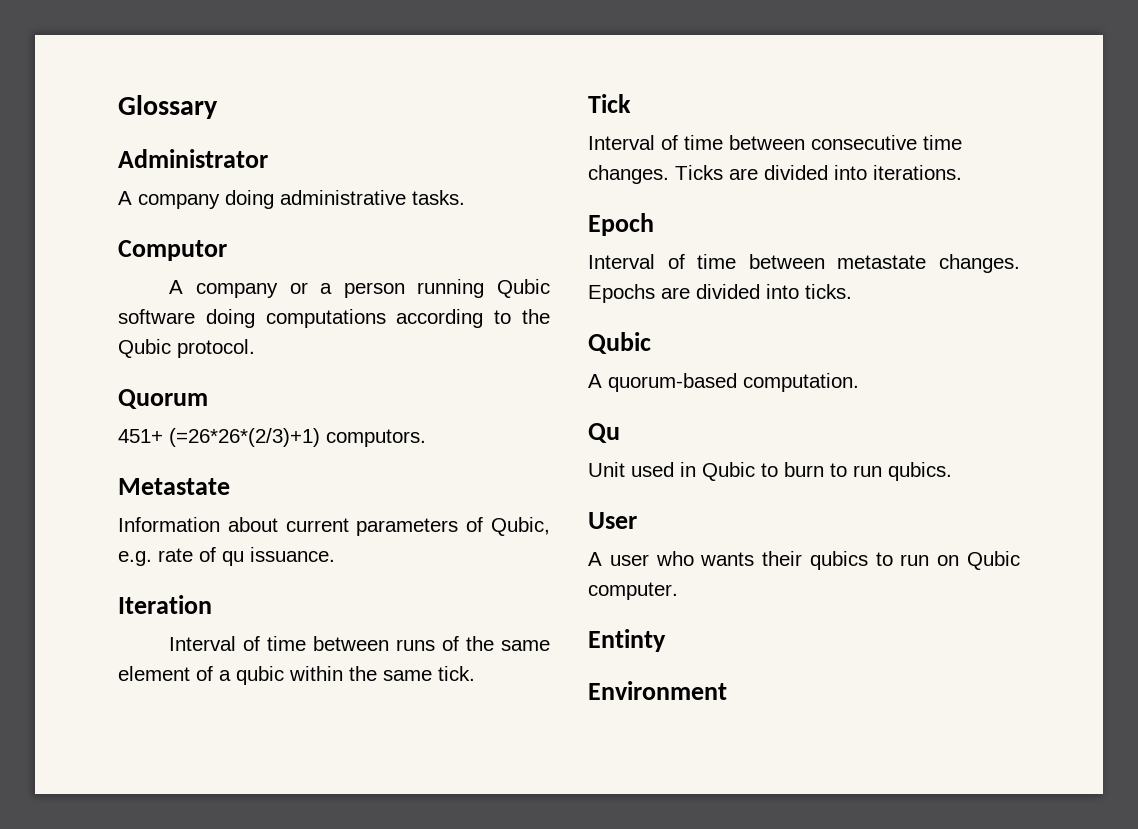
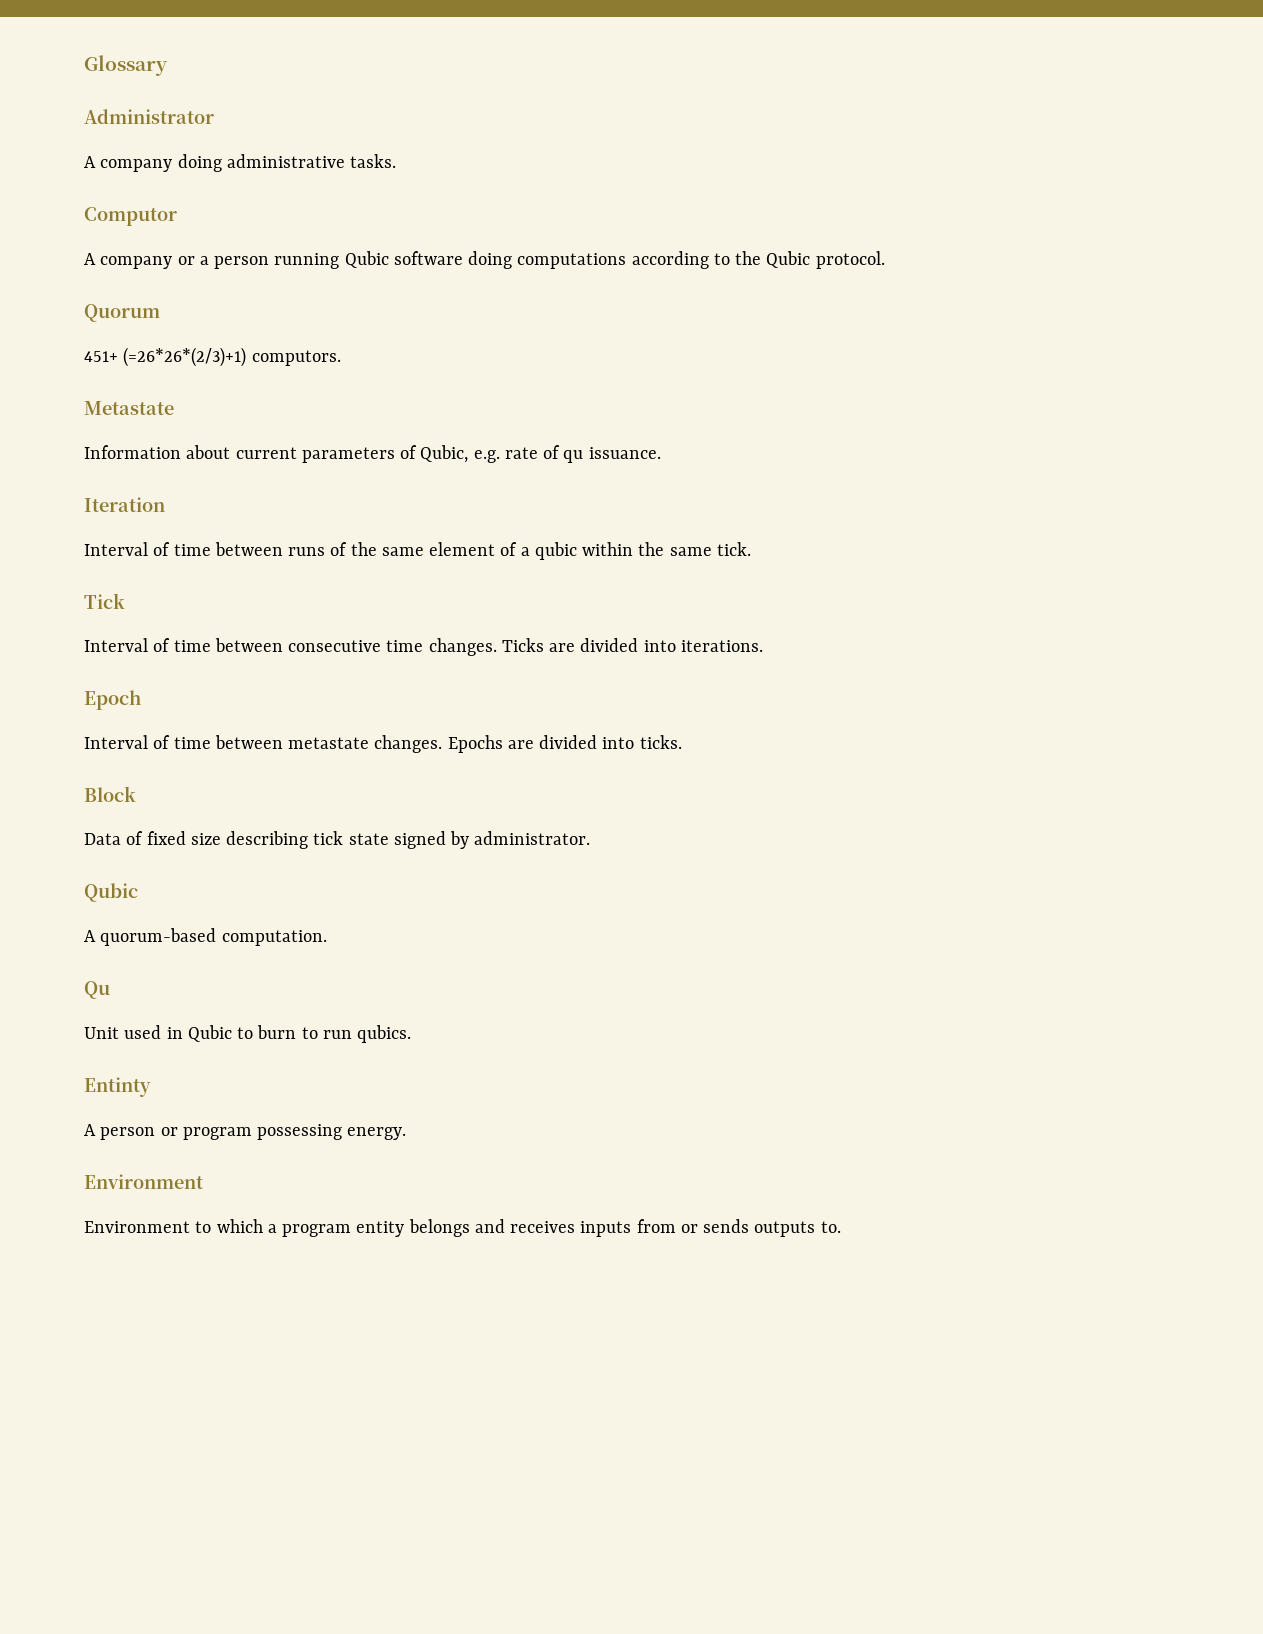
(852, 291) none -> [84,786,136,802] [84,831,591,849] // Block // Data of fixed size describing tick state signed by administrator.
[588,512,637,529] [588,551,1020,570] [588,582,678,600] [588,629,666,652] [588,681,727,700] User // A user who wants their qubics to run on Qubic computer. // Entinty // Environment -> [84,1077,151,1097] [84,1124,407,1140] [84,1174,203,1189] [84,1219,841,1237] Entinty // A person or program possessing energy. // Environment // Environment to which a program entity belongs and receives inputs from or sends outputs to.

